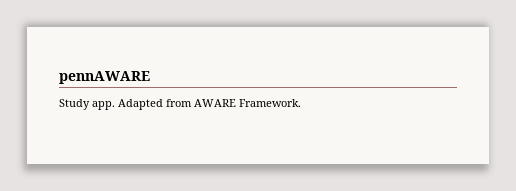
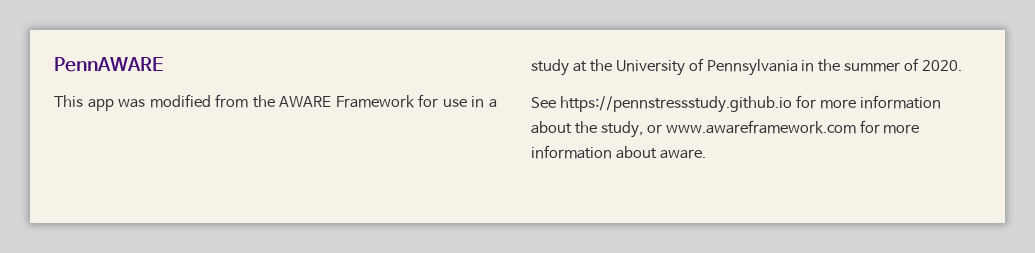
[59,71,150,84] [59,99,301,110] pennAWARE // Study app. Adapted from AWARE Framework. -> [54,57,163,72] [54,94,498,111] [531,58,963,76] [531,95,941,113] [531,120,920,138] [531,145,706,159] PennAWARE // This app was modified from the AWARE Framework for use in a study at the University of Pennsylvania in the summer of 2020. // See https://pennstressstudy.github.io for more information about the study, or www.awareframework.com for more information about aware.

